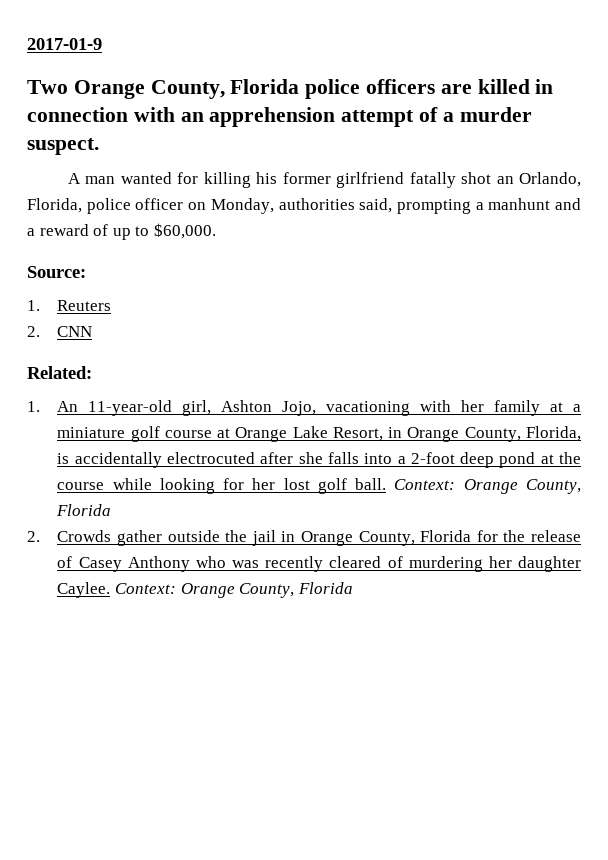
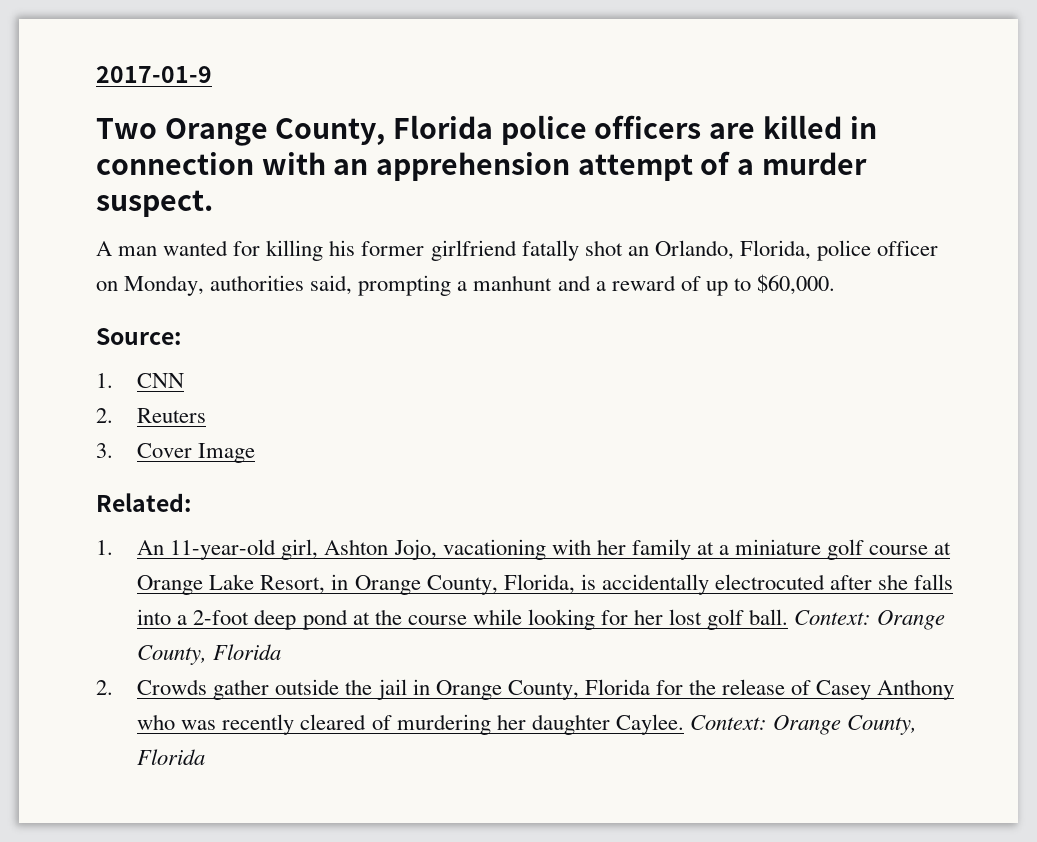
(40, 305) none -> [137,373,185,388] [96,408,113,423] CNN // 2.
[27,326,93,337] 2. CNN -> [96,443,256,463] 3. Cover Image

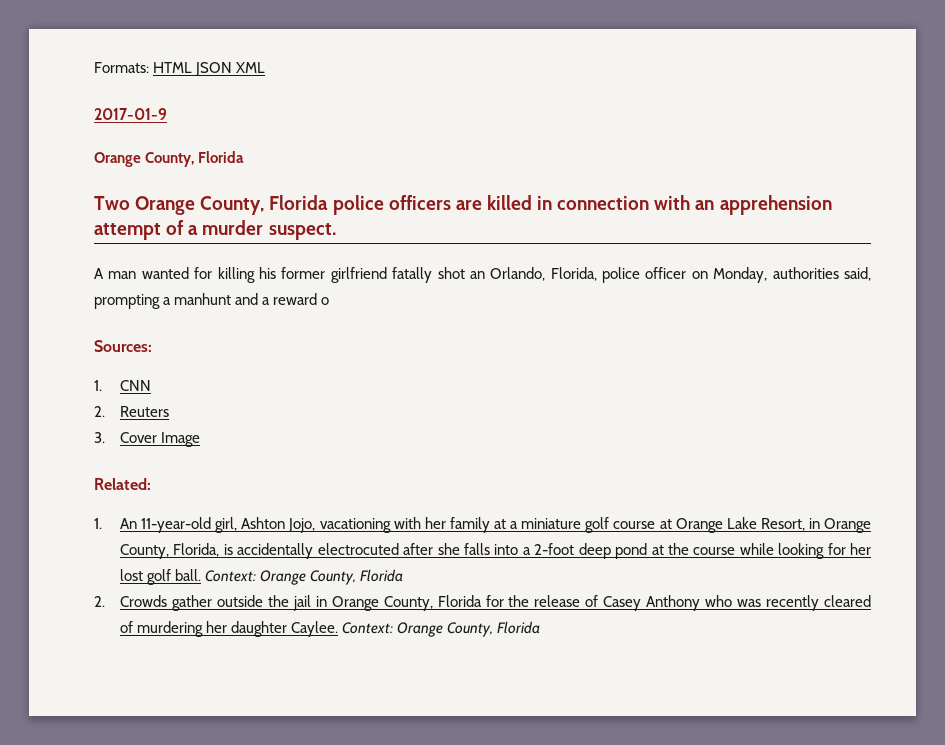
[96,66,212,83] 2017-01-9 -> [94,62,266,76] [94,108,167,120] [94,151,245,167] Formats: HTML JSON XML // 2017-01-9 // Orange County, Florida
[680,274,835,296] [96,328,181,345] of up to $60,000. // Source: -> [321,297,330,305] [94,340,152,352] o // Sources:

